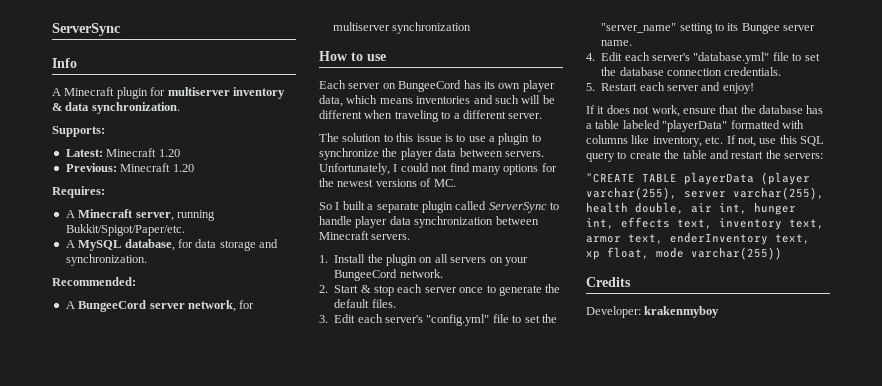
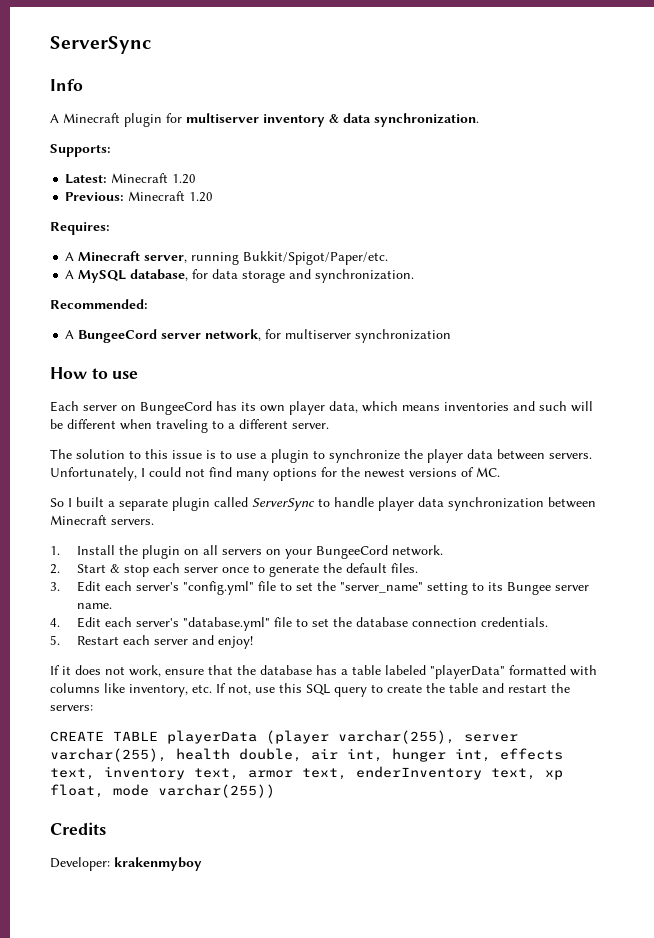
[586,173,635,183] "CREATE -> [50,731,104,742] CREATE

